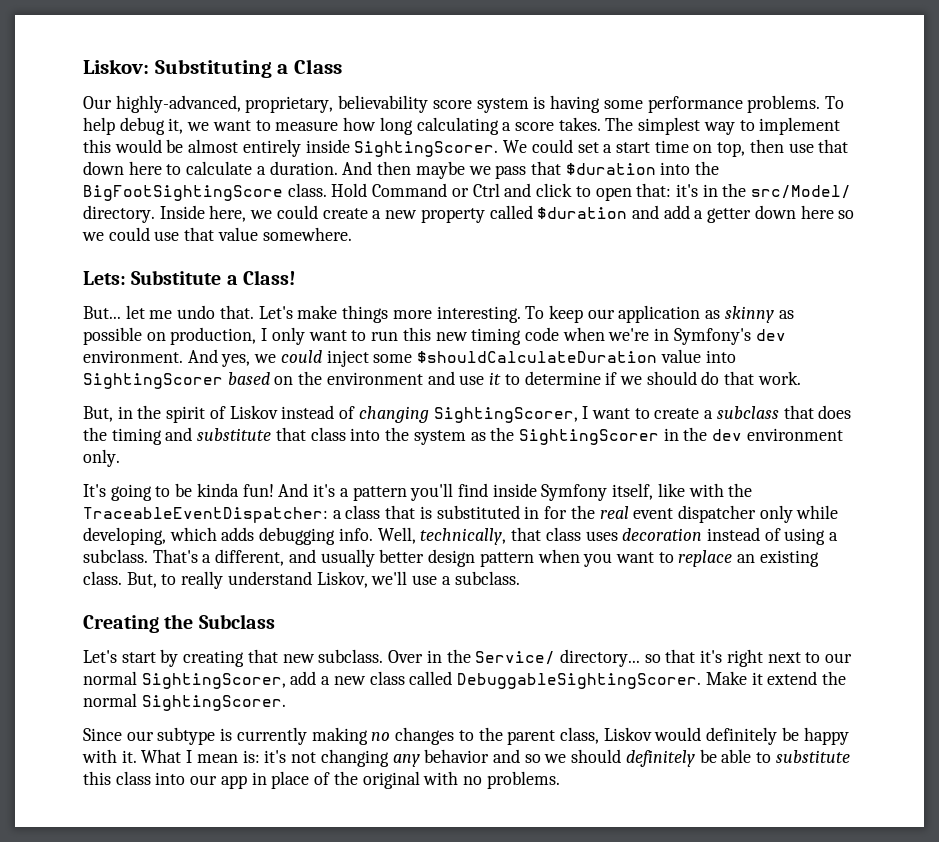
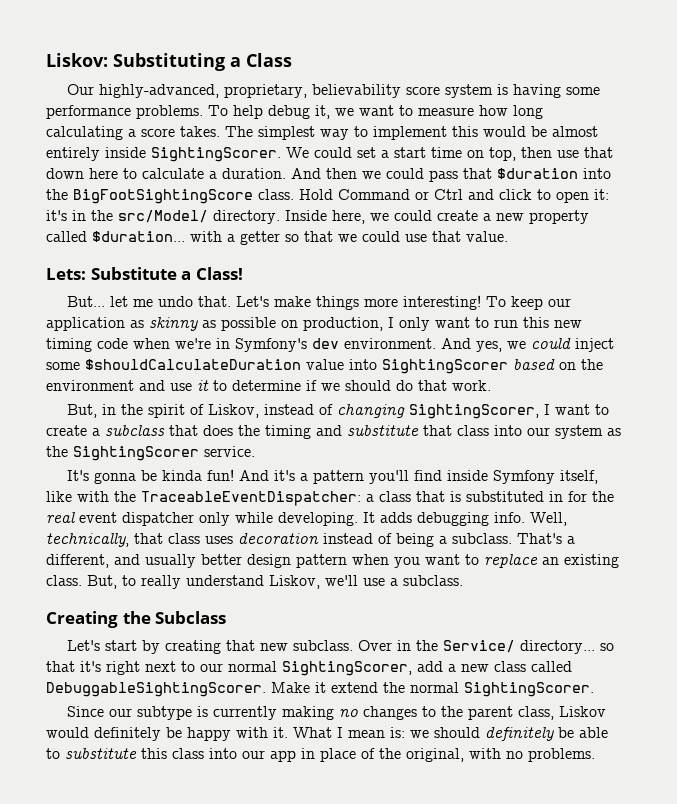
[415,161,491,179] maybe we -> [362,168,424,179] we could
[636,183,672,197] that: -> [594,189,609,200] it:
[537,205,855,223] $duration and add a getter down here so -> [92,231,333,245] $duration... with a getter so that
[217,227,352,241] value somewhere. -> [466,231,508,242] value.
[436,306,521,323] interesting. -> [403,295,482,310] interesting!
[229,405,278,419] Liskov -> [208,404,260,418] Liskov,
[385,427,410,441] the -> [527,427,550,436] our
[663,427,843,441] [83,449,120,467] in the dev environment only. -> [204,446,255,457] service.
[110,484,171,501] going to -> [94,472,137,484] gonna
[83,527,217,545] developing, which -> [278,512,375,526] developing. It
[784,528,826,545] using -> [396,533,434,547] being
[264,749,541,767] it's not changing any behavior and so -> (405, 732) none
[362,771,420,789] original -> [406,748,464,762] original,

